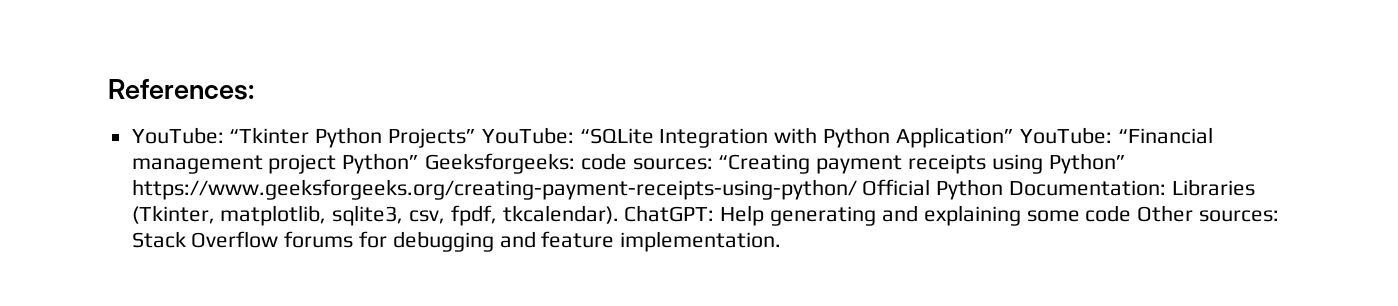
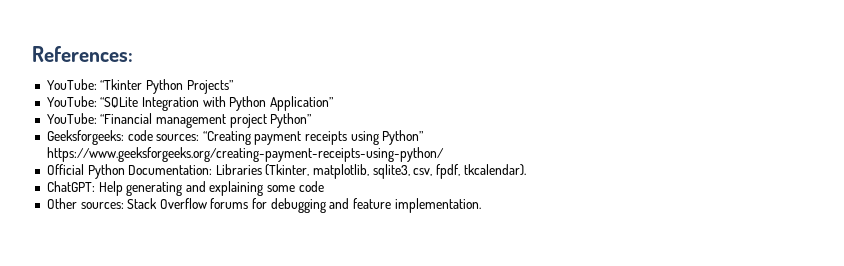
(477, 138) none -> (234, 87) //
(1014, 137) none -> (335, 103) //
(420, 163) none -> (313, 120) //
(857, 189) none -> (444, 154) //
(619, 214) none -> (526, 170) //
(1132, 213) none -> (324, 186) //

